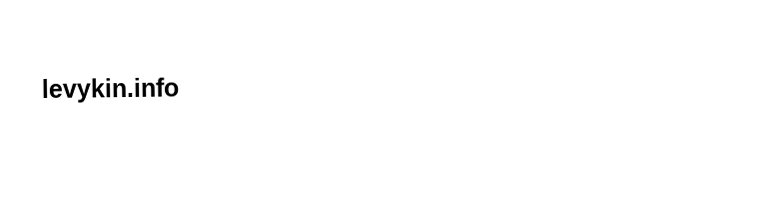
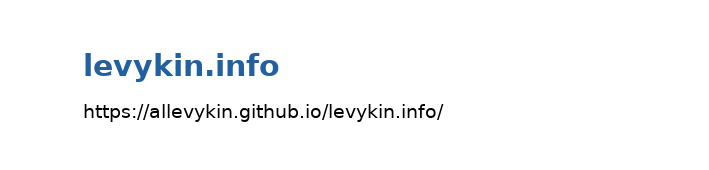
(179, 90) none -> [83,104,444,122] // https://allevykin.github.io/levykin.info/

